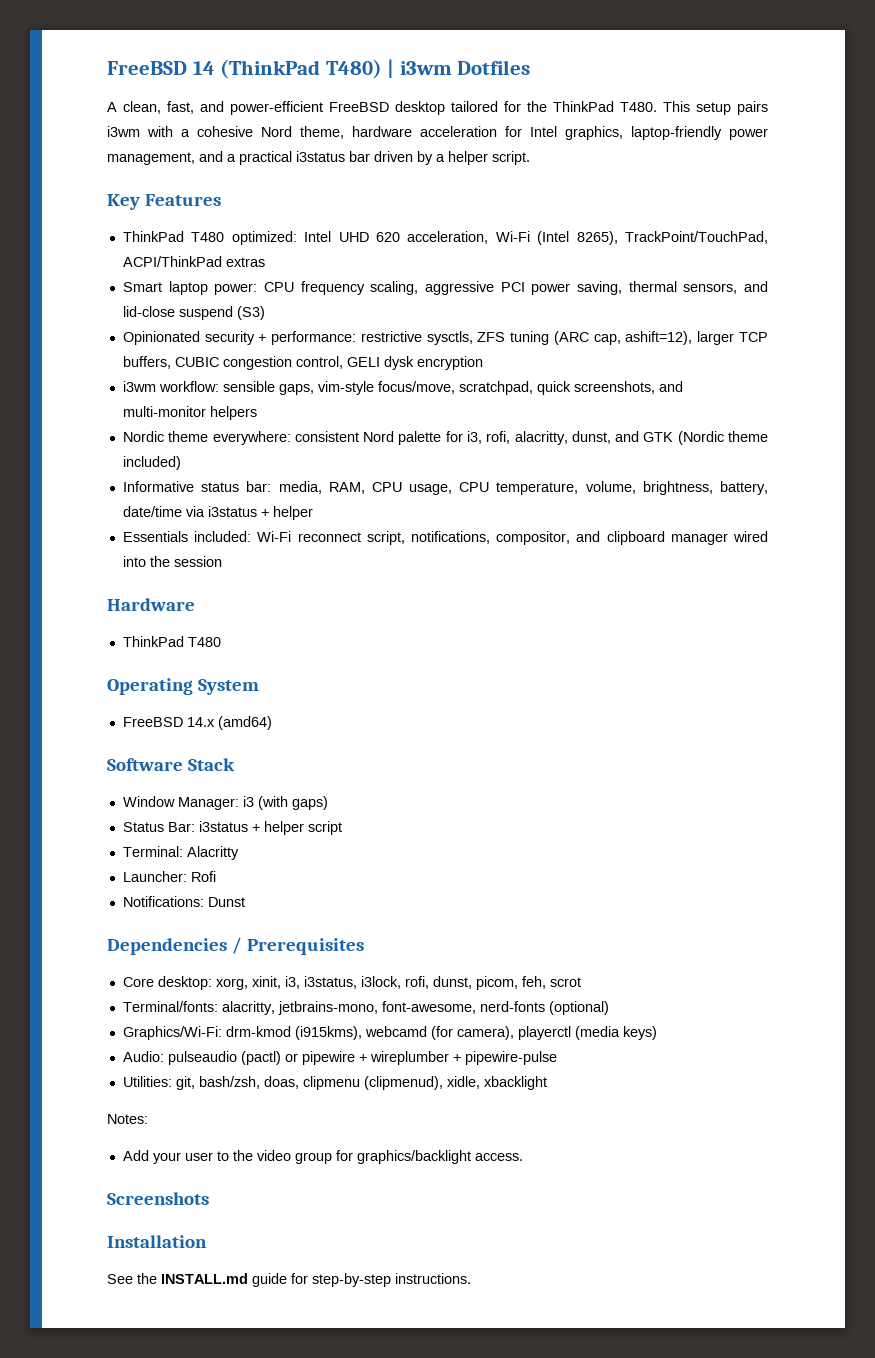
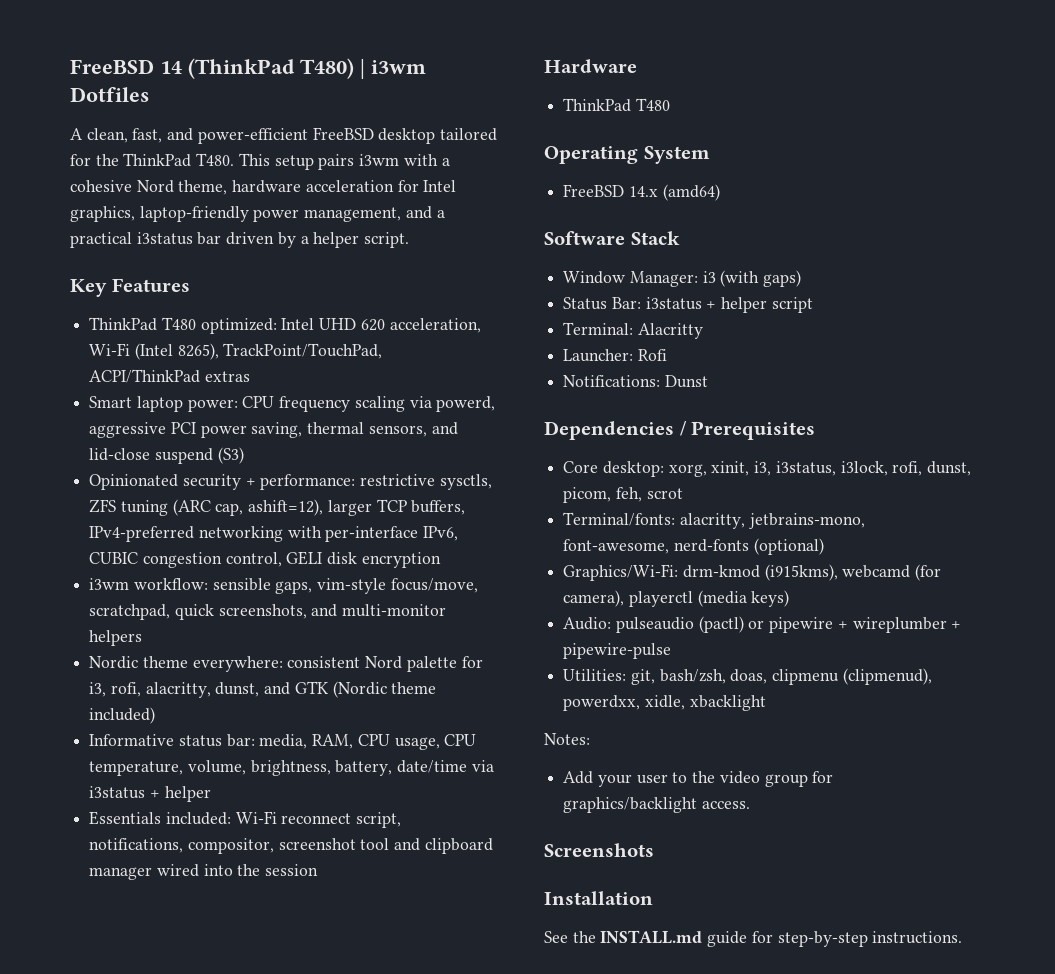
[370,281,419,295] scaling, -> [354,396,496,412] scaling via powerd,
(171, 362) none -> [89,526,459,542] IPv4-preferred networking with per-interface IPv6,
[383,356,414,370] dysk -> [327,552,358,565] disk
(571, 538) none -> [278,838,390,850] screenshot tool
(443, 1083) none -> [563,695,641,711] powerdxx,

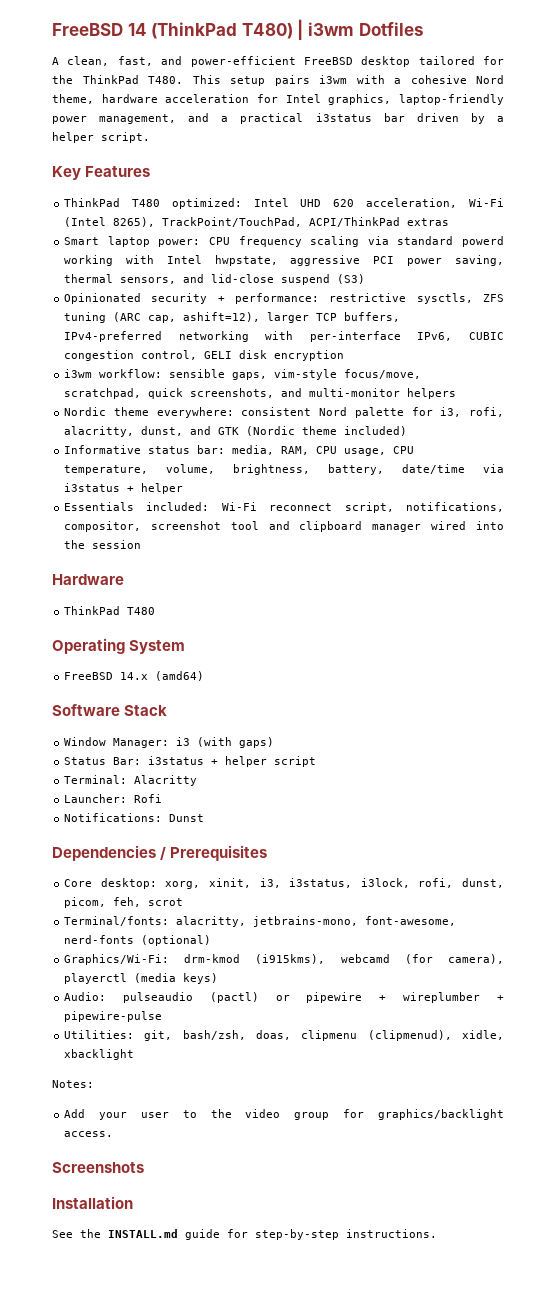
[436,396,496,412] powerd, -> [397,236,505,247] [64,255,278,266] standard powerd working with Intel hwpstate,
[563,695,641,711] powerdxx, -> (452, 1035) none

